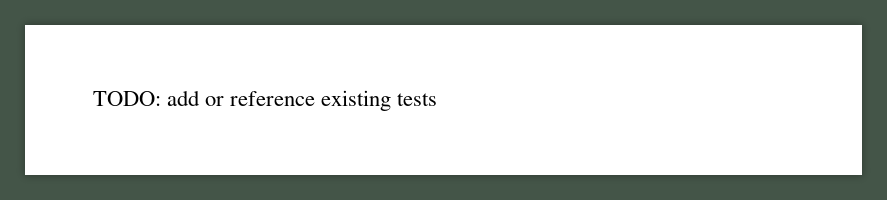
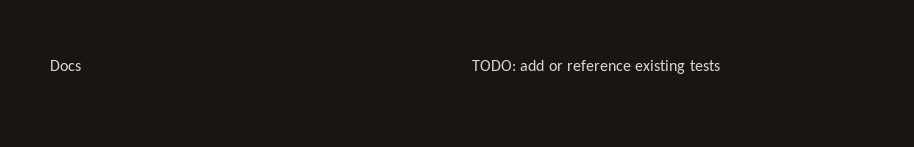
(93, 98) none -> [50,60,81,71] Docs //

